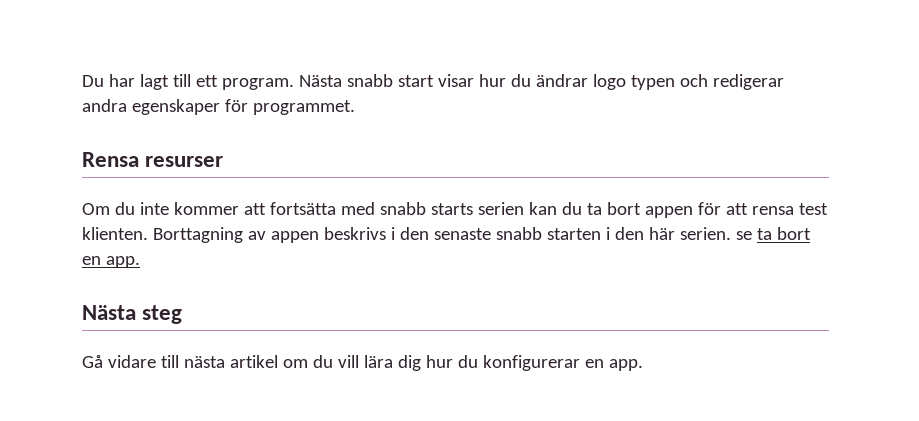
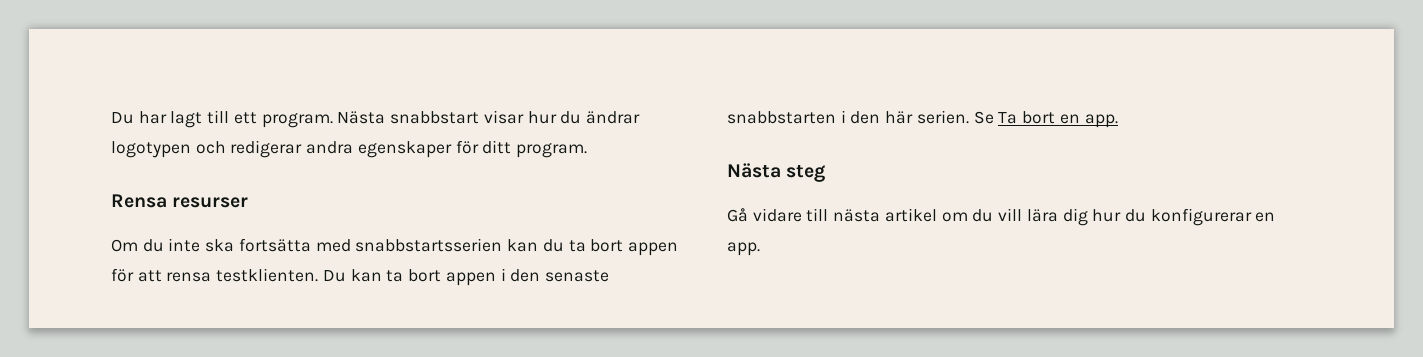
[346,74,434,87] snabb start -> [390,111,480,124] snabbstart
[592,74,675,90] logo typen -> [111,141,191,158] logotypen
[252,100,355,115] programmet. -> [482,140,588,158] ditt program.
[173,202,524,215] kommer att fortsätta med snabb starts serien -> [205,238,503,252] ska fortsätta med snabbstartsserien
[798,203,828,215] [82,227,386,243] test klienten. Borttagning av appen beskrivs -> [216,268,496,286] testklienten. Du kan ta bort appen
[495,227,601,240] snabb starten -> [727,111,836,124] snabbstarten
[735,228,772,240] se ta -> [973,111,1018,124] Se Ta

